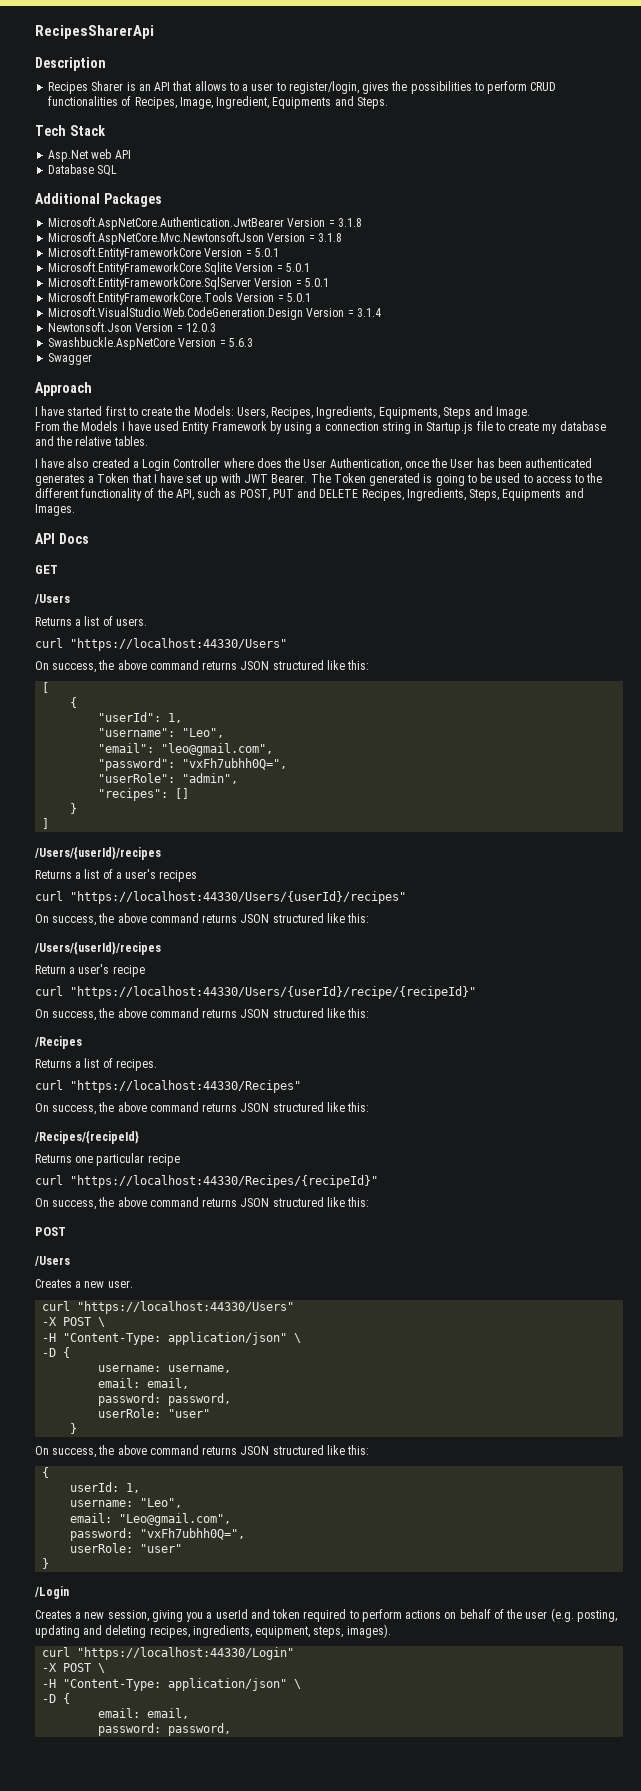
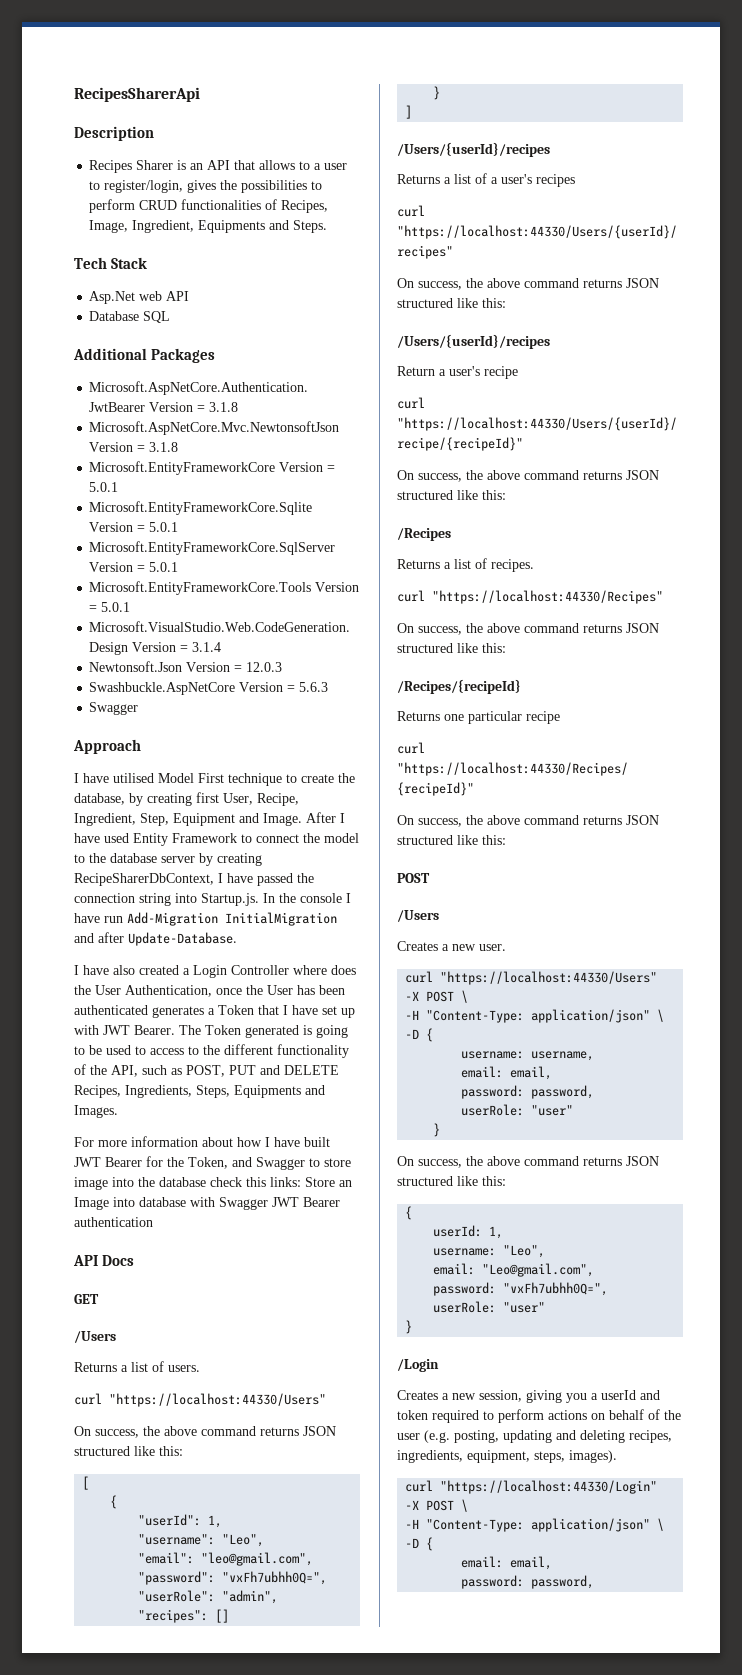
[67,406,471,419] started first to create the Models: Users, Recipes, Ingredients, Equipments, Steps -> [113,773,355,786] [74,792,299,806] [74,813,235,826] utilised Model First technique to create the database, by creating first User, Recipe, Ingredient, Step, Equipment
[35,421,119,431] // From the Models -> [306,812,336,823] After
[269,421,606,434] [35,436,148,446] by using a connection string in Startup.js file to create my database and the relative tables. -> [241,833,359,843] [74,853,262,866] [74,873,314,886] [74,893,351,906] [74,912,337,926] [74,932,237,946] to connect the model to the database server by creating RecipeSharerDbContext, I have passed the connection string into Startup.js. In the console I have run Add-Migration InitialMigration and after Update-Database.
(75, 510) none -> [74,1136,330,1147] [74,1156,351,1170] [74,1177,352,1190] [74,1197,340,1210] [74,1217,153,1227] // For more information about how I have built JWT Bearer for the Token, and Swagger to store image into the database check this links: Store an Image into database with Swagger JWT Bearer authentication

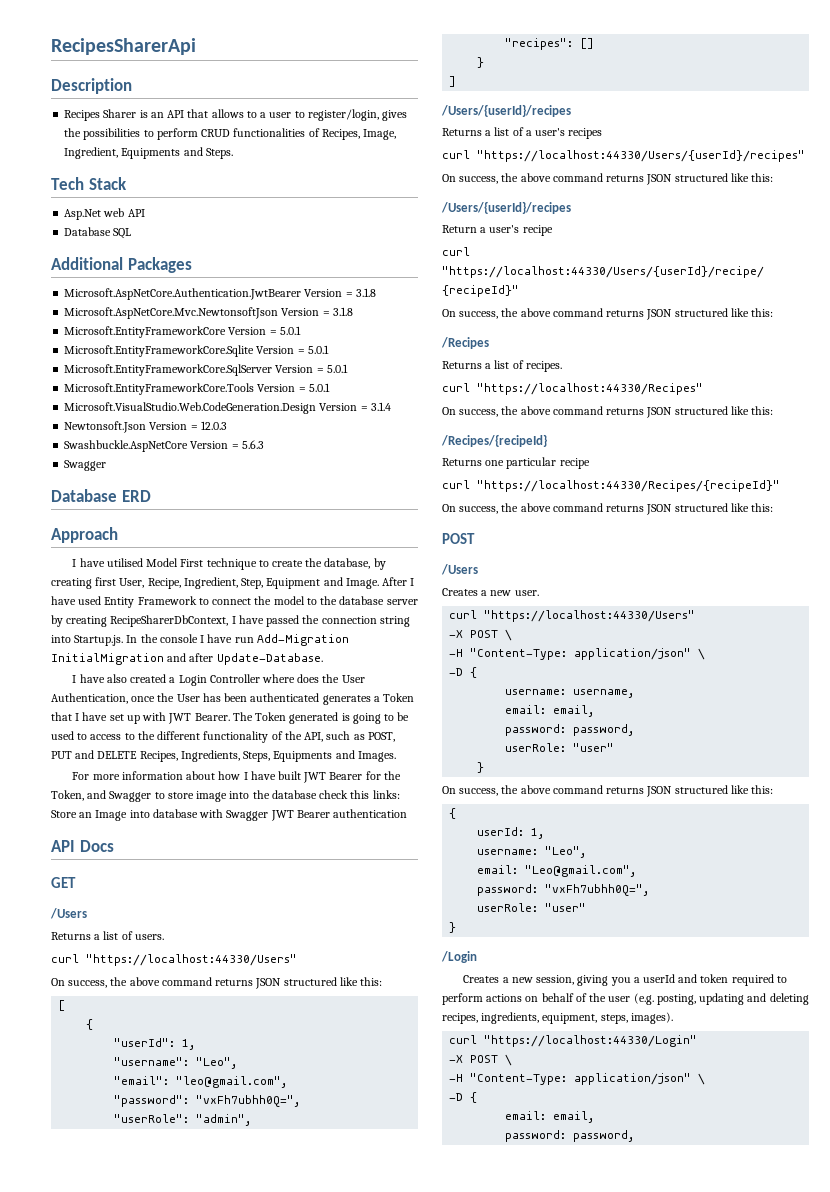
(139, 708) none -> [51,489,151,502] // Database ERD

